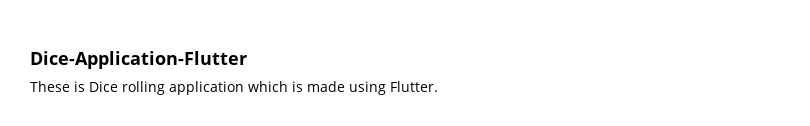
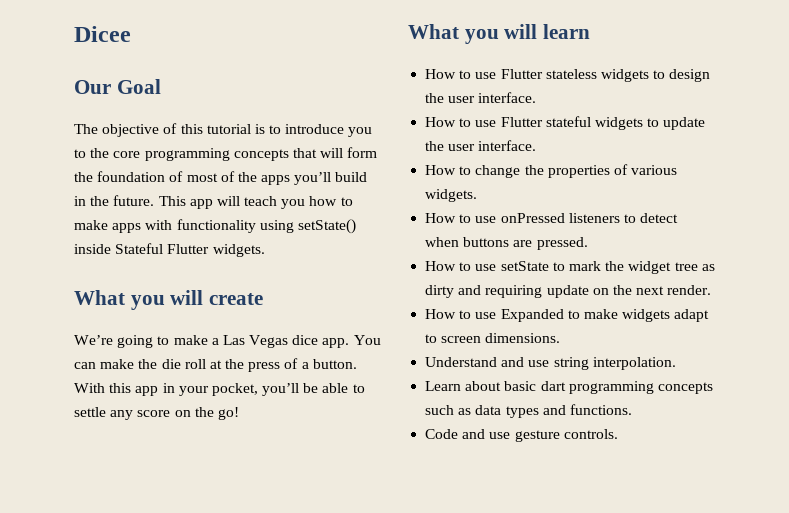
[30,51,247,69] [30,81,438,95] Dice-Application-Flutter // These is Dice rolling application which is made using Flutter. -> [74,26,131,42] [74,79,161,94] [74,123,373,137] [74,147,378,161] [74,171,368,185] [74,195,353,209] [74,219,356,234] [74,243,265,257] [74,290,264,310] [74,335,381,348] [74,358,357,372] [74,383,365,396] [74,407,239,420] [408,24,591,44] [425,69,711,82] [425,92,537,103] [425,116,706,130] [425,140,537,151] [425,164,678,178] [425,189,478,202] [425,213,679,223] [425,237,588,250] [425,261,715,274] [425,285,712,298] [425,309,710,322] [425,333,561,343] [425,357,676,370] [425,381,713,394] [425,404,632,418] [425,429,618,442] Dicee // Our Goal // The objective of this tutorial is to introduce you to the core programming concepts that will form the foundation of most of the apps you’ll build in the future. This app will teach you how to make apps with functionality using setState() inside Stateful Flutter widgets. // What you will create // We’re going to make a Las Vegas dice app. You can make the die roll at the press of a button. With this app in your pocket, you’ll be able to settle any score on the go! // What you will learn // How to use Flutter stateless widgets to design the user interface. // How to use Flutter stateful widgets to update the user interface. // How to change the properties of various widgets. // How to use onPressed listeners to detect when buttons are pressed. // How to use setState to mark the widget tree as dirty and requiring update on the next render. // How to use Expanded to make widgets adapt to screen dimensions. // Understand and use string interpolation. // Learn about basic dart programming concepts such as data types and functions. // Code and use gesture controls.

